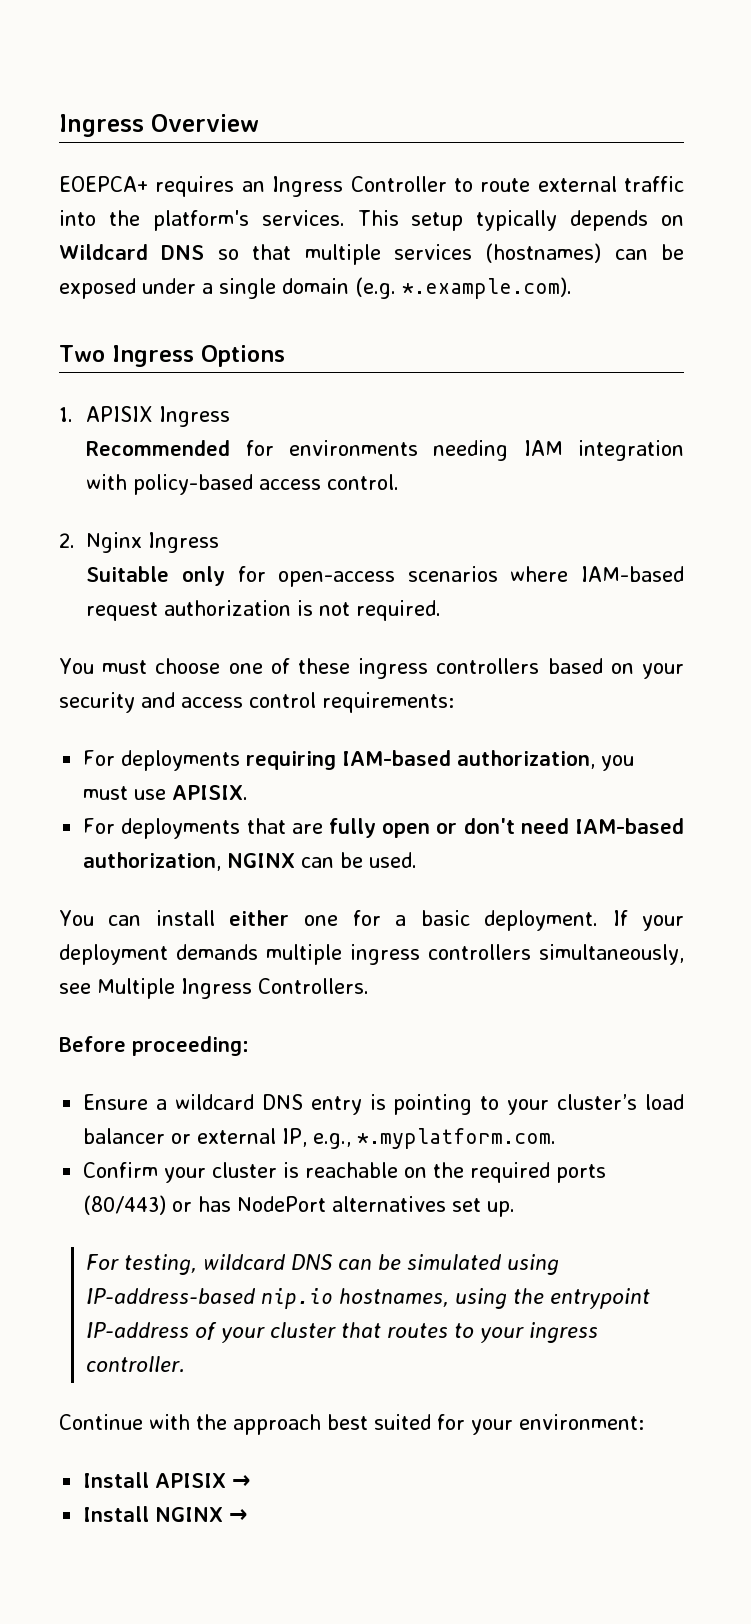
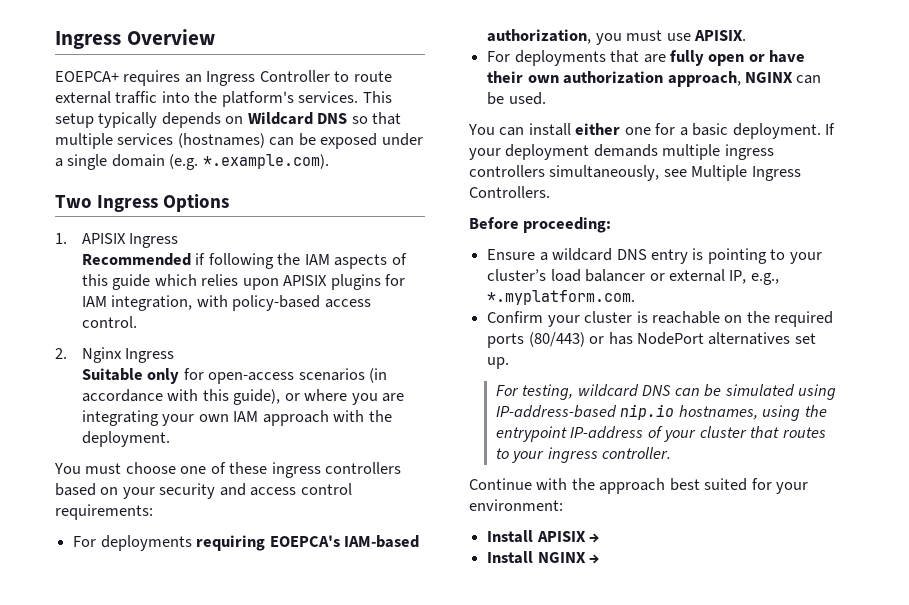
[245,440,684,461] for environments needing IAM integration -> [195,253,407,269] [81,274,405,290] [81,295,193,311] if following the IAM aspects of this guide which relies upon APISIX plugins for IAM integration,
[510,566,684,582] [86,600,442,621] where IAM-based request authorization is not required. -> [369,368,388,383] [81,389,404,405] [81,410,392,426] [81,431,170,447] (in accordance with this guide), or where you are integrating your own IAM approach with the deployment.
(337, 760) none -> [269,535,340,547] EOEPCA's
[463,818,685,834] [83,852,222,871] don't need IAM-based authorization, -> [769,50,806,63] [487,71,741,87] have their own authorization approach,

